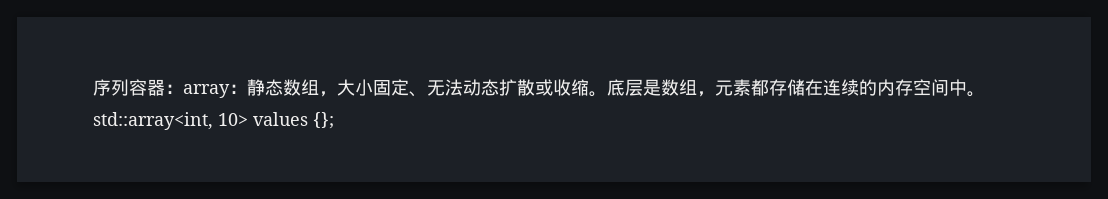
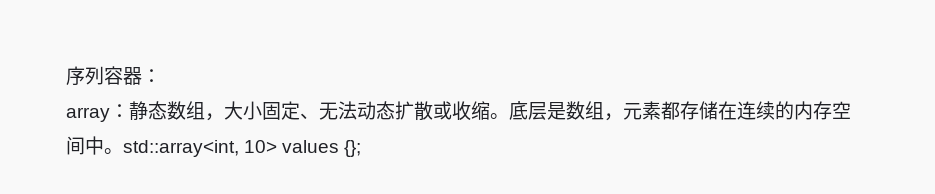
(183, 89) none -> (161, 76) //

